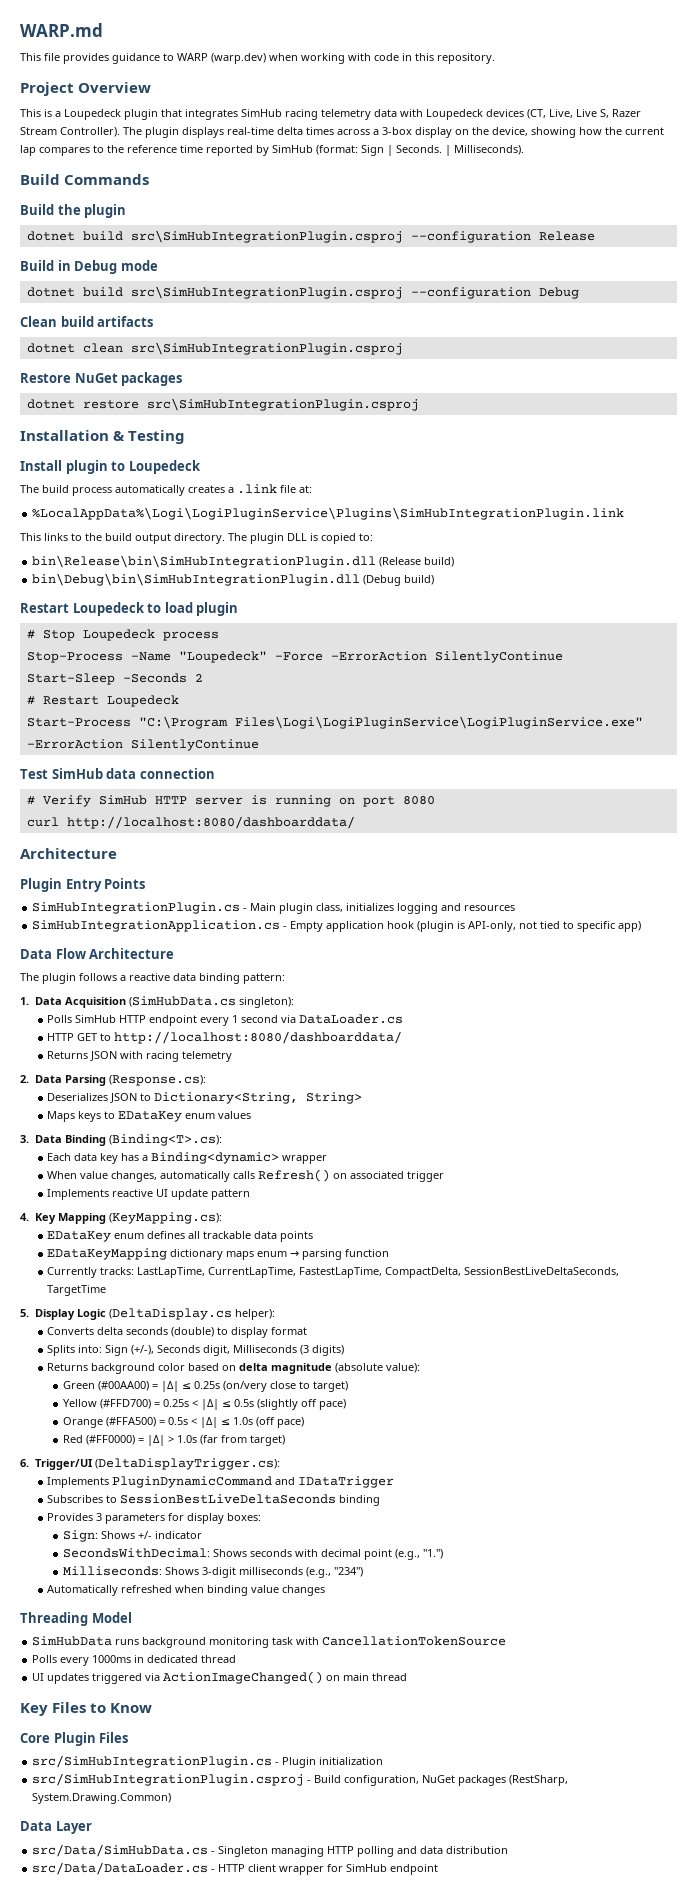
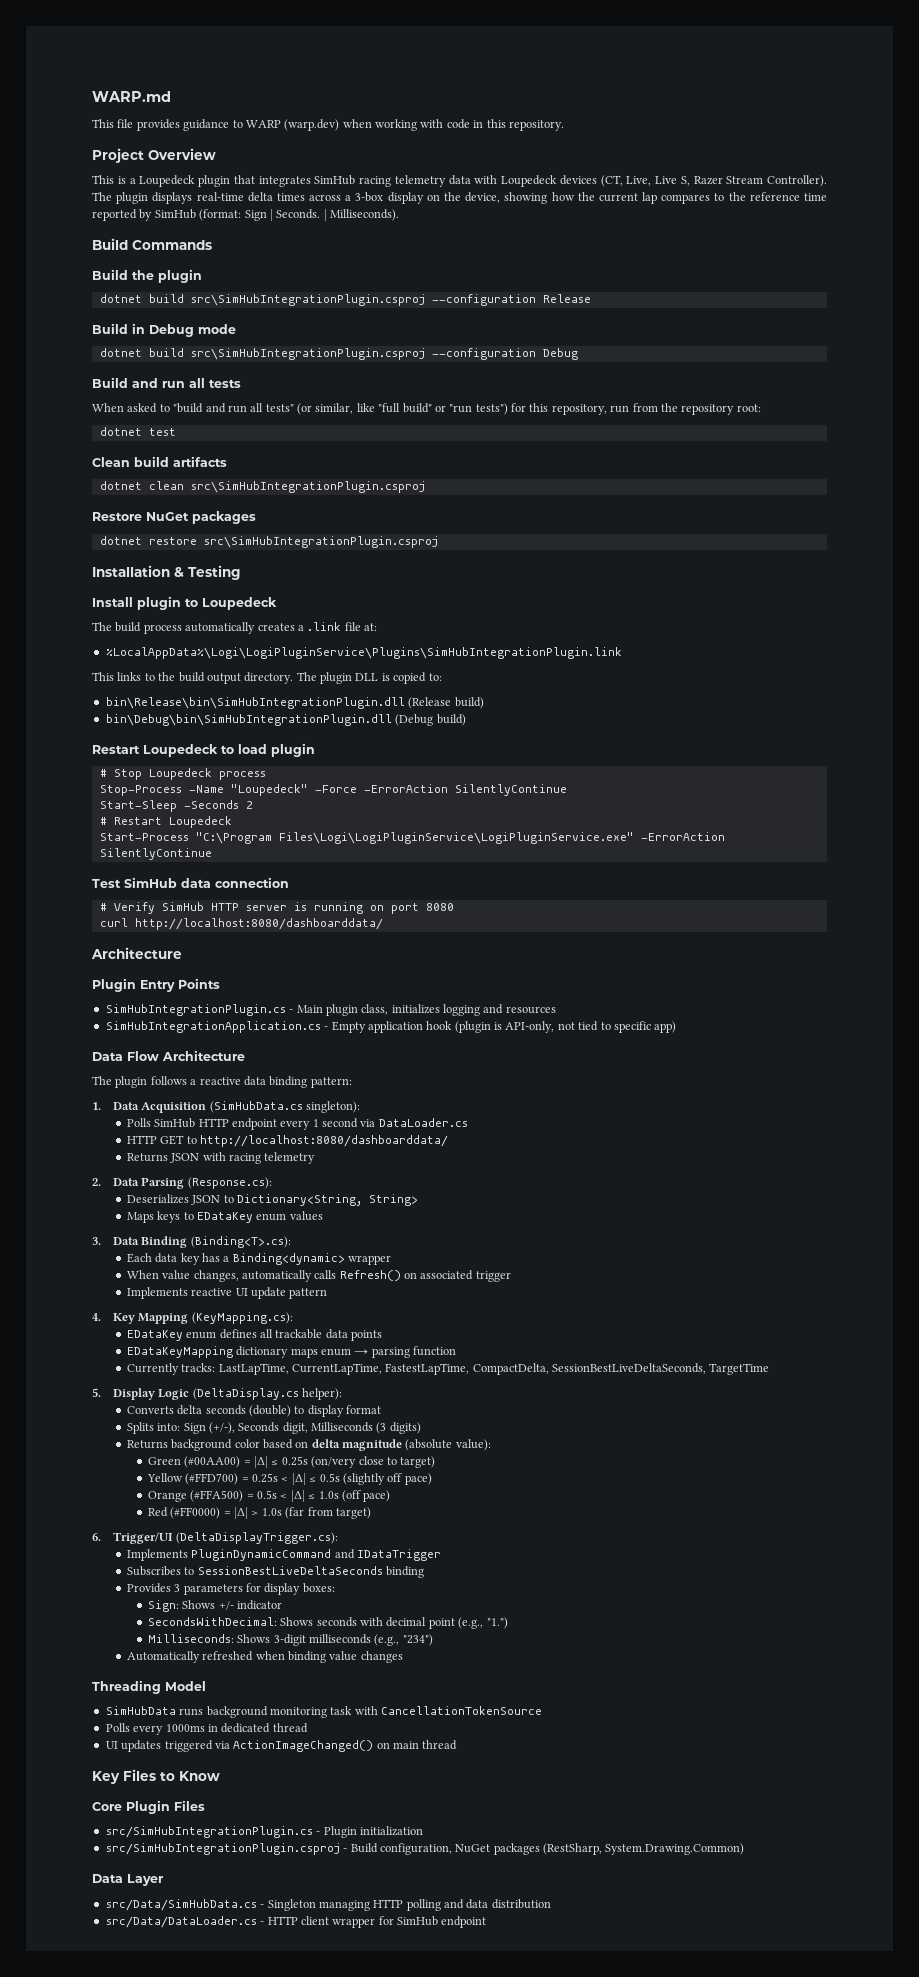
(579, 293) none -> [92,377,241,388] [92,403,761,415] [99,427,176,436] // Build and run all tests // When asked to "build and run all tests" (or similar, like "full build" or "run tests") for this repository, run from the repository root: // dotnet test

